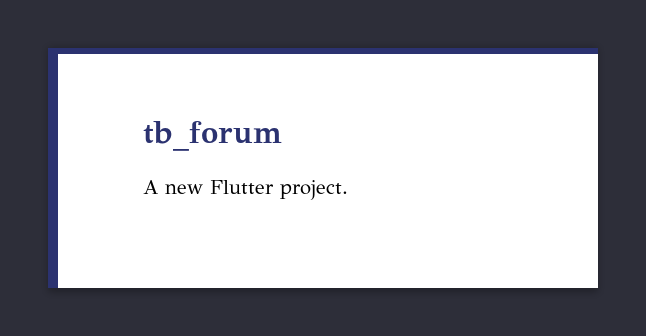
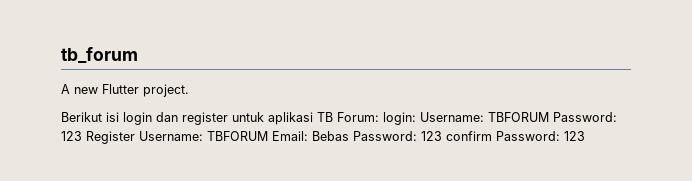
(348, 190) none -> [61,112,617,125] [61,131,585,144] // Berikut isi login dan register untuk aplikasi TB Forum: login: Username: TBFORUM Password: 123 Register Username: TBFORUM Email: Bebas Password: 123 confirm Password: 123

